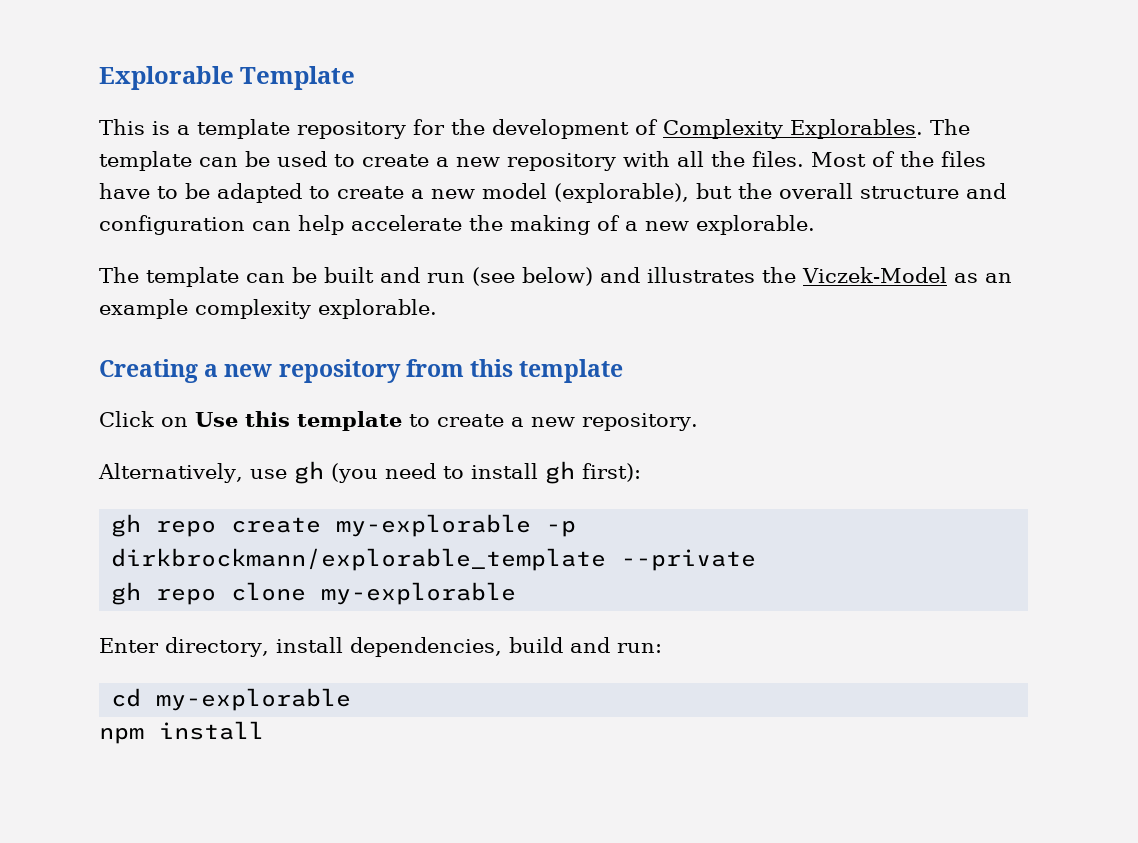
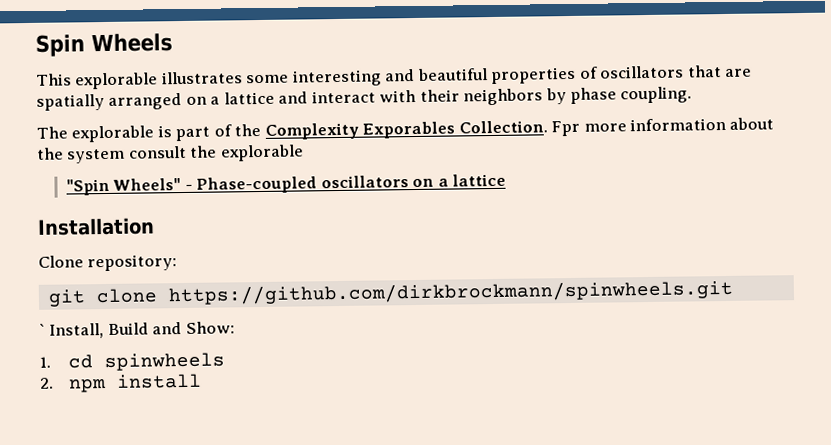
[99,66,356,90] Explorable Template -> [35,33,173,57] Spin Wheels
[152,119,970,139] [99,151,986,171] [99,183,1006,203] [99,215,815,235] [99,267,1012,287] [99,299,437,319] [99,359,624,383] [99,411,698,431] [98,461,641,484] [111,514,577,537] [111,548,757,571] [111,582,517,605] [99,637,662,657] [111,688,352,711] is a template repository for the development of Complexity Explorables. The template can be used to create a new repository with all the files. Most of the files have to be adapted to create a new model (explorable), but the overall structure and configuration can help accelerate the making of a new explorable. // The template can be built and run (see below) and illustrates the Viczek-Model as an example complexity explorable. // Creating a new repository from this template // Click on Use this template to create a new repository. // Alternatively, use gh (you need to install gh first): // gh repo create my-explorable -p dirkbrockmann/explorable_template --private // gh repo clone my-explorable // Enter directory, install dependencies, build and run: // cd my-explorable // -> [75,65,753,90] [36,86,693,111] [36,117,775,143] [37,144,304,164] [65,173,506,196] [37,217,155,236] [38,254,178,272] [47,279,734,307] [39,321,235,339] [39,352,225,372] [39,377,54,389] explorable illustrates some interesting and beautiful properties of oscillators that are spatially arranged on a lattice and interact with their neighbors by phase coupling. // The explorable is part of the Complexity Exporables Collection. Fpr more information about the system consult the explorable // "Spin Wheels" - Phase-coupled oscillators on a lattice // Installation // Clone repository: // git clone https://github.com/dirkbrockmann/spinwheels.git // ` Install, Build and Show: // 1. cd spinwheels // 2.

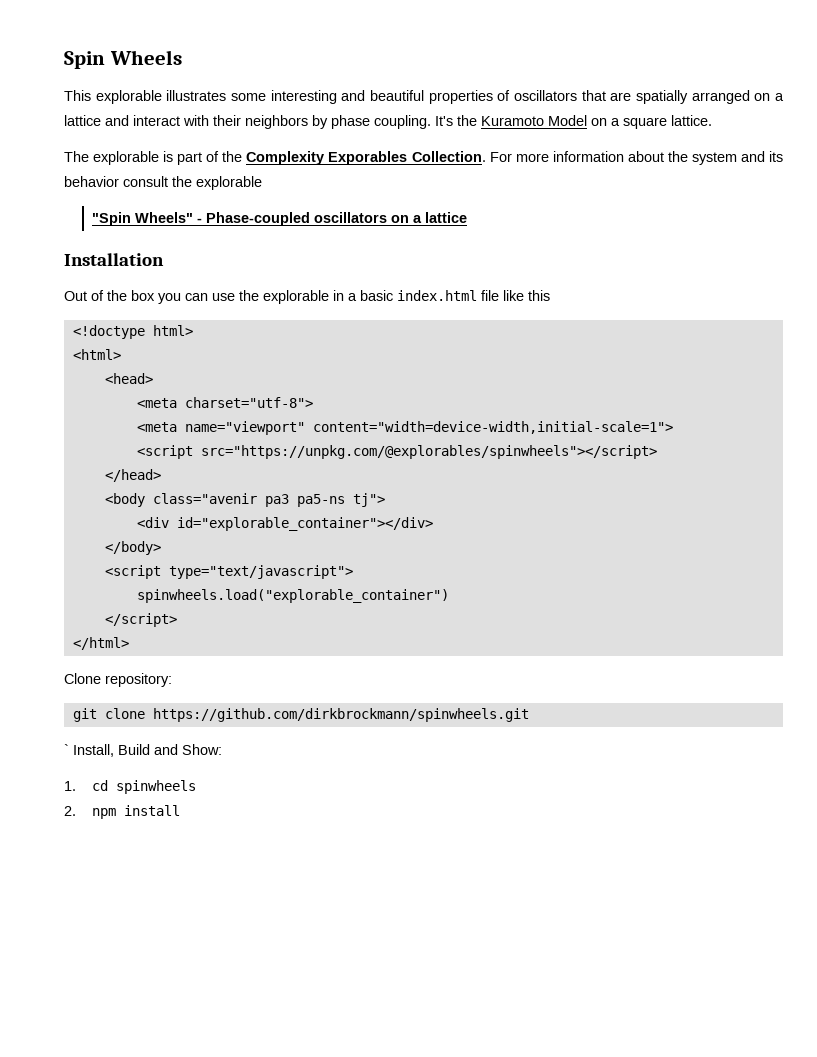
(693, 95) none -> [435,115,712,129] It's the Kuramoto Model on a square lattice.
[551,120,581,137] Fpr -> [489,152,512,162] For
(126, 156) none -> [740,151,783,162] [64,176,119,187] and its behavior
(155, 226) none -> [64,290,550,304] [72,325,193,339] [72,349,121,360] [104,373,153,384] [136,397,313,408] [136,421,673,435] [136,445,657,459] [104,469,161,482] [104,493,385,507] [136,517,433,531] [104,541,161,555] [104,565,353,579] [136,589,449,603] [104,613,177,627] [72,637,129,650] // Out of the box you can use the explorable in a basic index.html file like this // <!doctype html> // <html> // <head> // <meta charset="utf-8"> // <meta name="viewport" content="width=device-width,initial-scale=1"> // <script src="https://unpkg.com/@explorables/spinwheels"></script> // </head> // <body class="avenir pa3 pa5-ns tj"> // <div id="explorable_container"></div> // </body> // <script type="text/javascript"> // spinwheels.load("explorable_container") // </script> // </html>

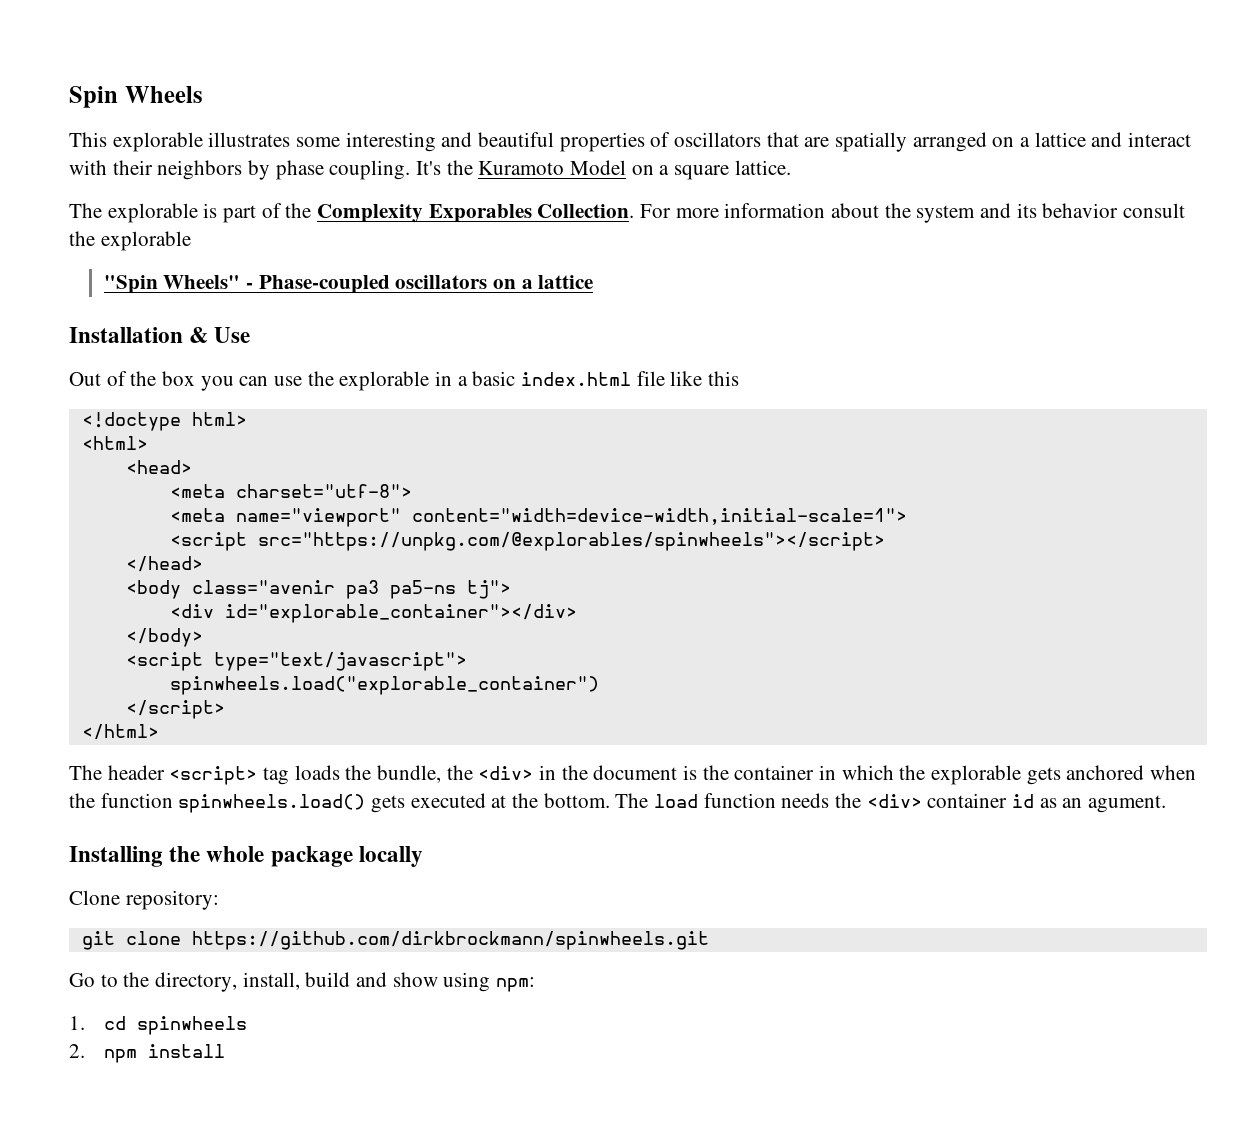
(164, 259) none -> [189,327,251,343] & Use
(129, 643) none -> [69,765,1197,785] [69,793,1167,813] [69,846,423,867] // The header <script> tag loads the bundle, the <div> in the document is the container in which the explorable gets anchored when the function spinwheels.load() gets executed at the bottom. The load function needs the <div> container id as an agument. // Installing the whole package locally
[64,744,222,757] ` Install, Build and Show: -> [69,972,536,992] Go to the directory, install, build and show using npm:

